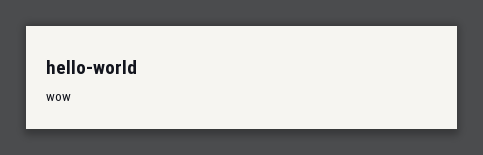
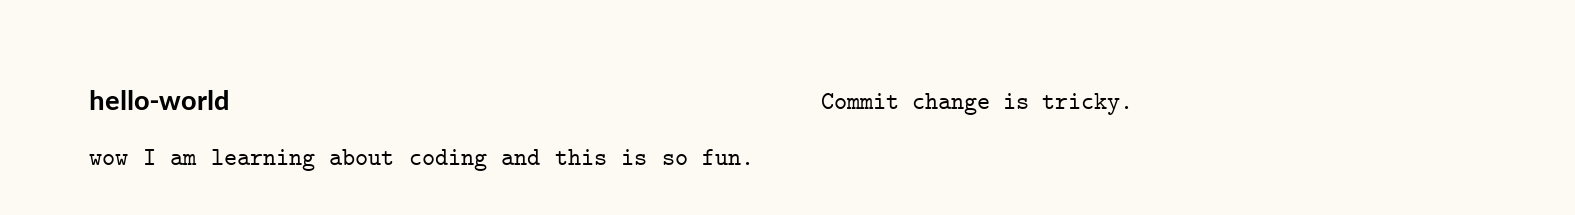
(71, 97) none -> [142,149,754,171] [821,93,1133,115] I am learning about coding and this is so fun. Commit change is tricky.

